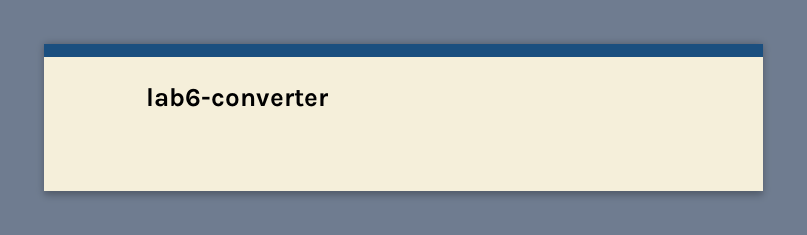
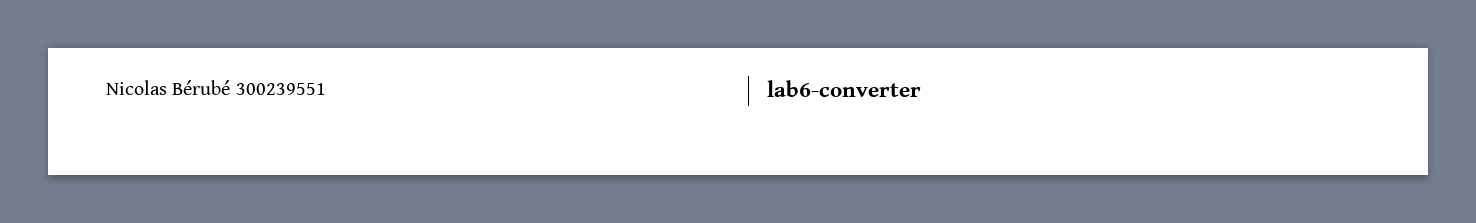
(146, 97) none -> [106,80,326,95] Nicolas Bérubé 300239551 //

